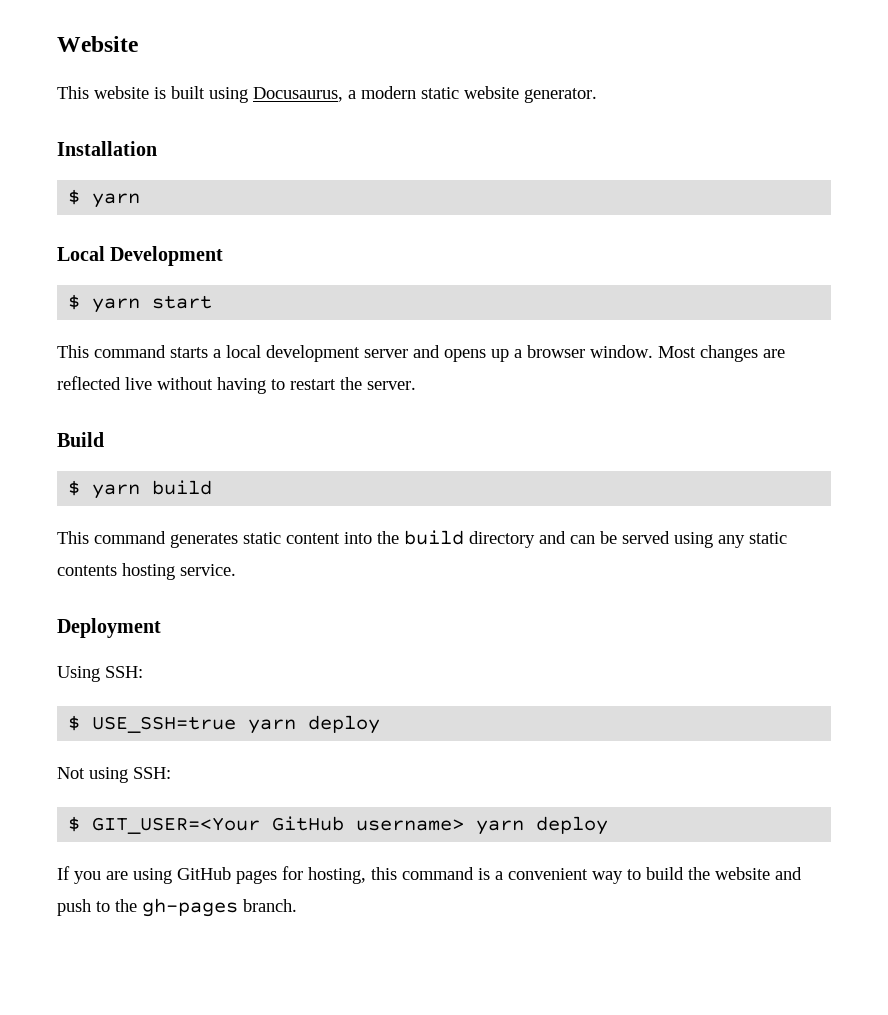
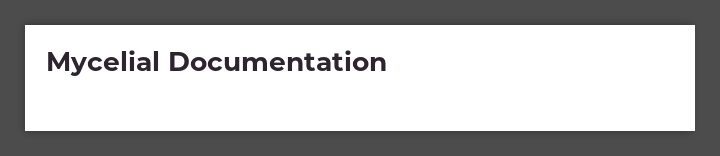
[57,36,138,52] [57,86,597,103] [57,141,157,156] [68,189,141,208] [57,246,224,266] [68,294,213,313] [57,345,785,362] [57,376,416,394] [57,432,104,447] [68,480,213,499] [57,530,787,548] [57,563,236,580] [57,618,161,638] [57,666,143,682] [68,715,381,734] [57,767,171,783] [68,816,609,835] [57,866,802,884] [57,898,297,917] Website // This website is built using Docusaurus, a modern static website generator. // Installation // $ yarn // Local Development // $ yarn start // This command starts a local development server and opens up a browser window. Most changes are reflected live without having to restart the server. // Build // $ yarn build // This command generates static content into the build directory and can be served using any static contents hosting service. // Deployment // Using SSH: // $ USE_SSH=true yarn deploy // Not using SSH: // $ GIT_USER=<Your GitHub username> yarn deploy // If you are using GitHub pages for hosting, this command is a convenient way to build the website and push to the gh-pages branch. -> [46,50,387,76] Mycelial Documentation

